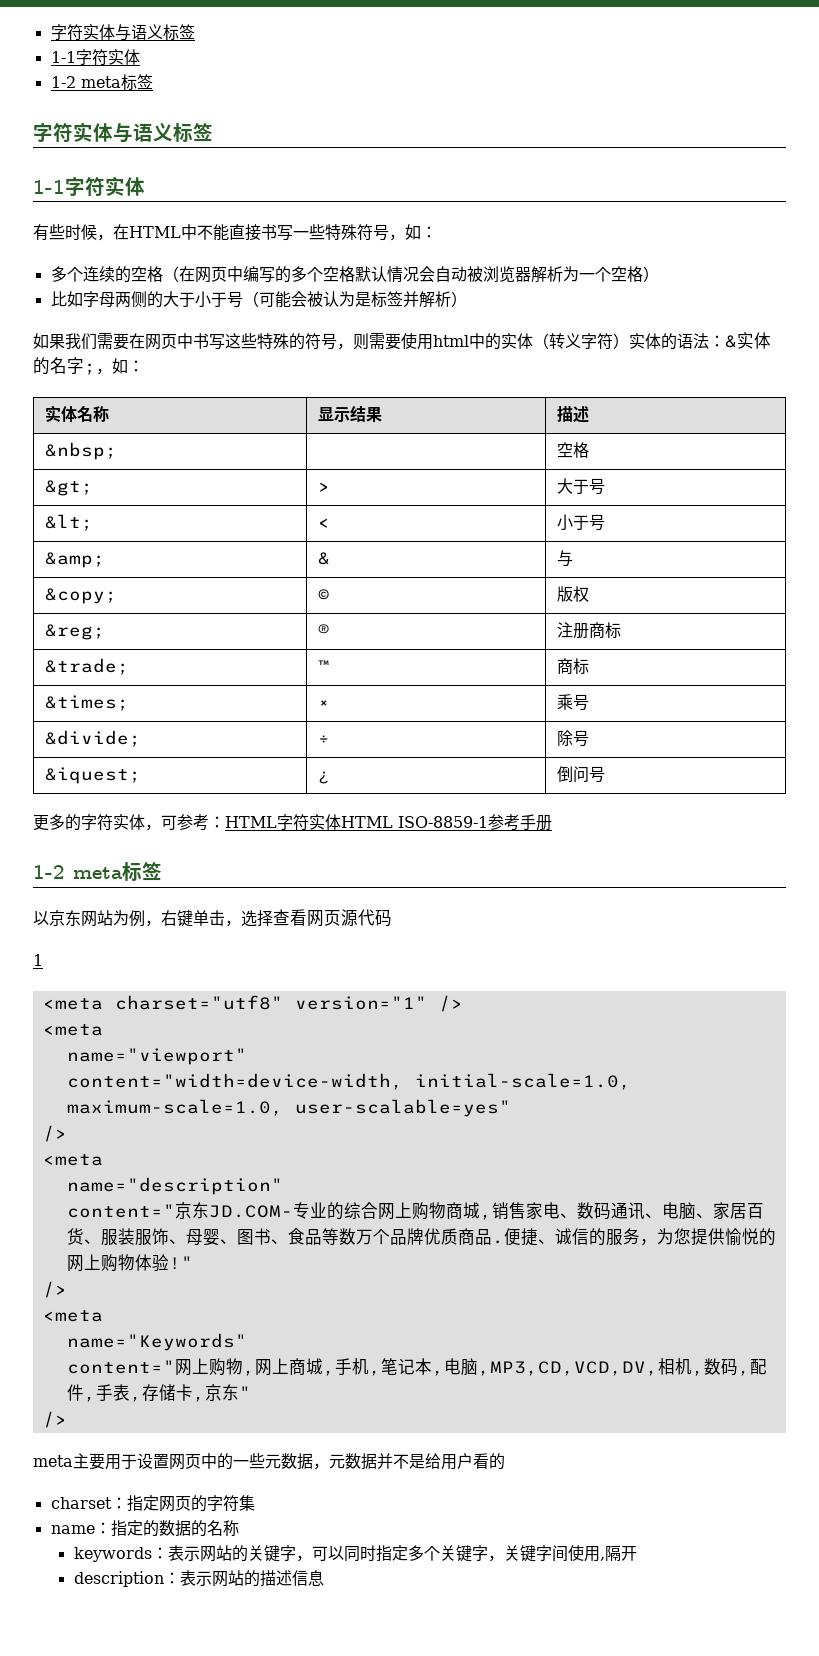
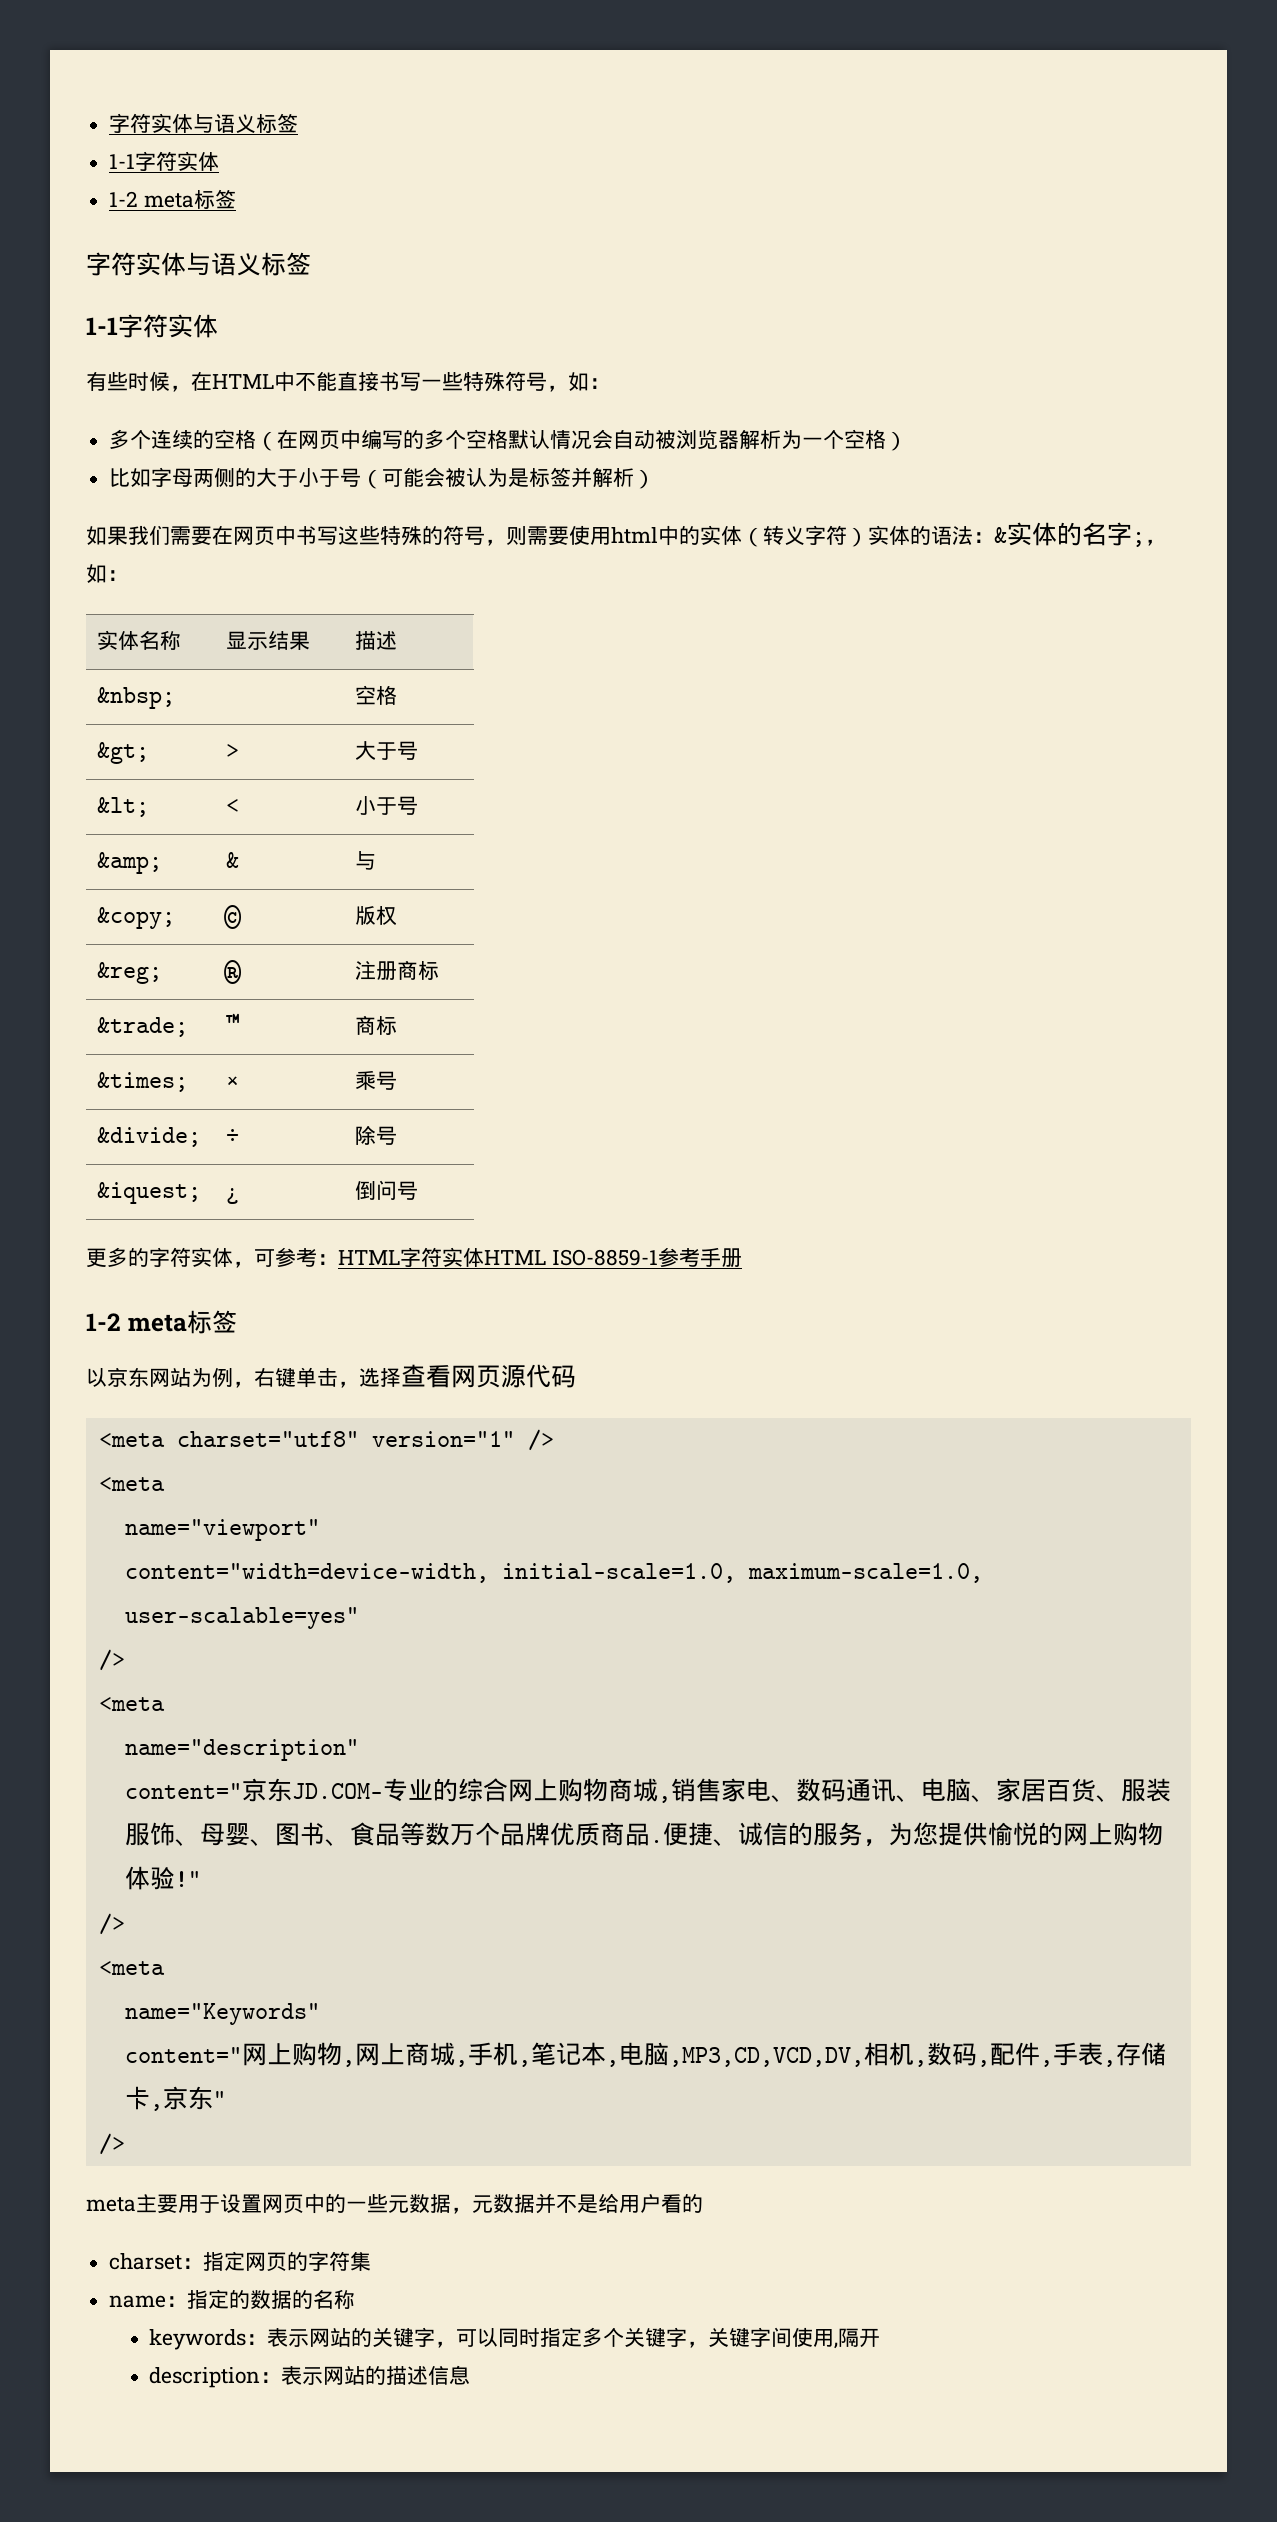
[33,954,43,966] // 1 -> (576, 1376) none

